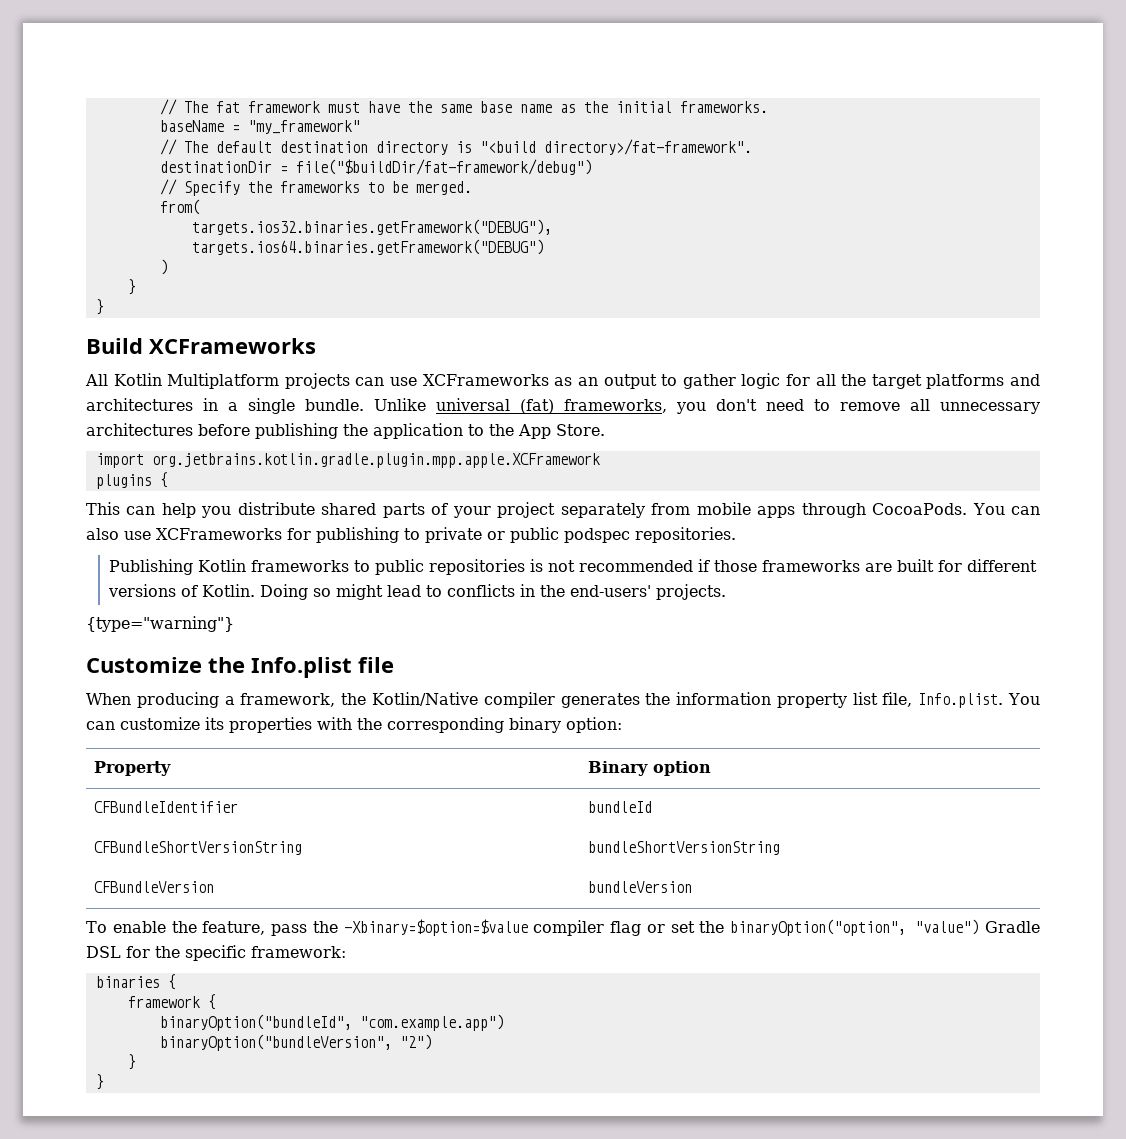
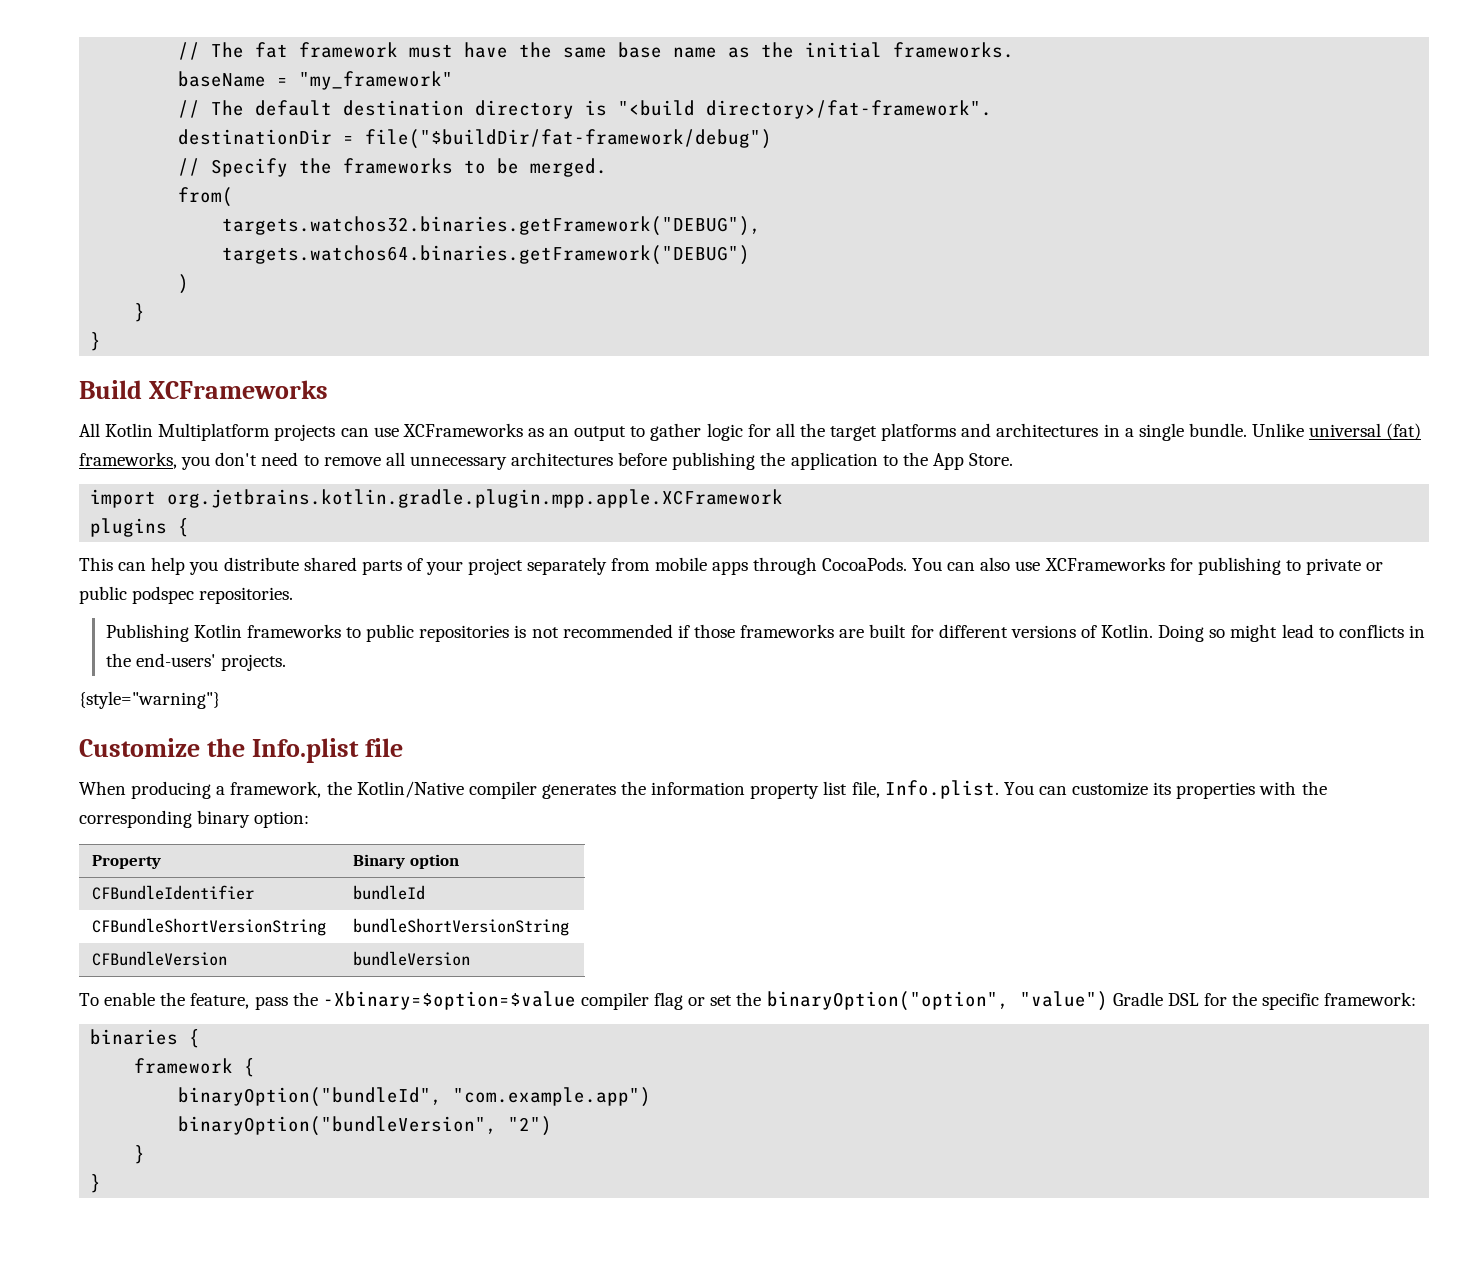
[191,219,552,235] [191,239,544,255] targets.ios32.binaries.getFramework("DEBUG"), // targets.ios64.binaries.getFramework("DEBUG") -> [222,216,762,236] [222,245,751,265] targets.watchos32.binaries.getFramework("DEBUG"), // targets.watchos64.binaries.getFramework("DEBUG")
[86,616,234,632] {type="warning"} -> [79,691,220,709] {style="warning"}

